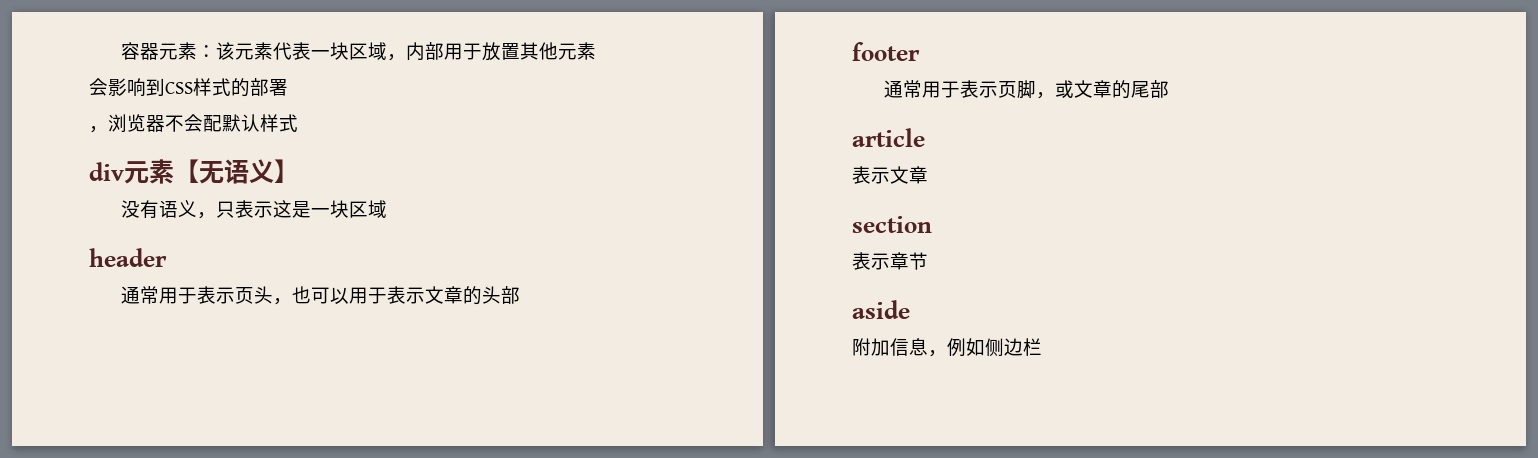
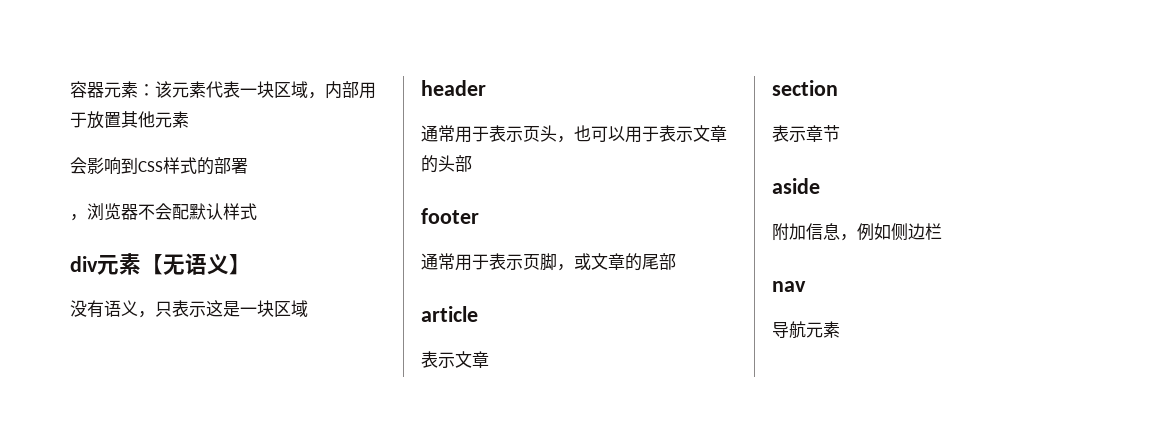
(1042, 347) none -> [772,281,806,292] [772,321,840,338] // nav // 导航元素

